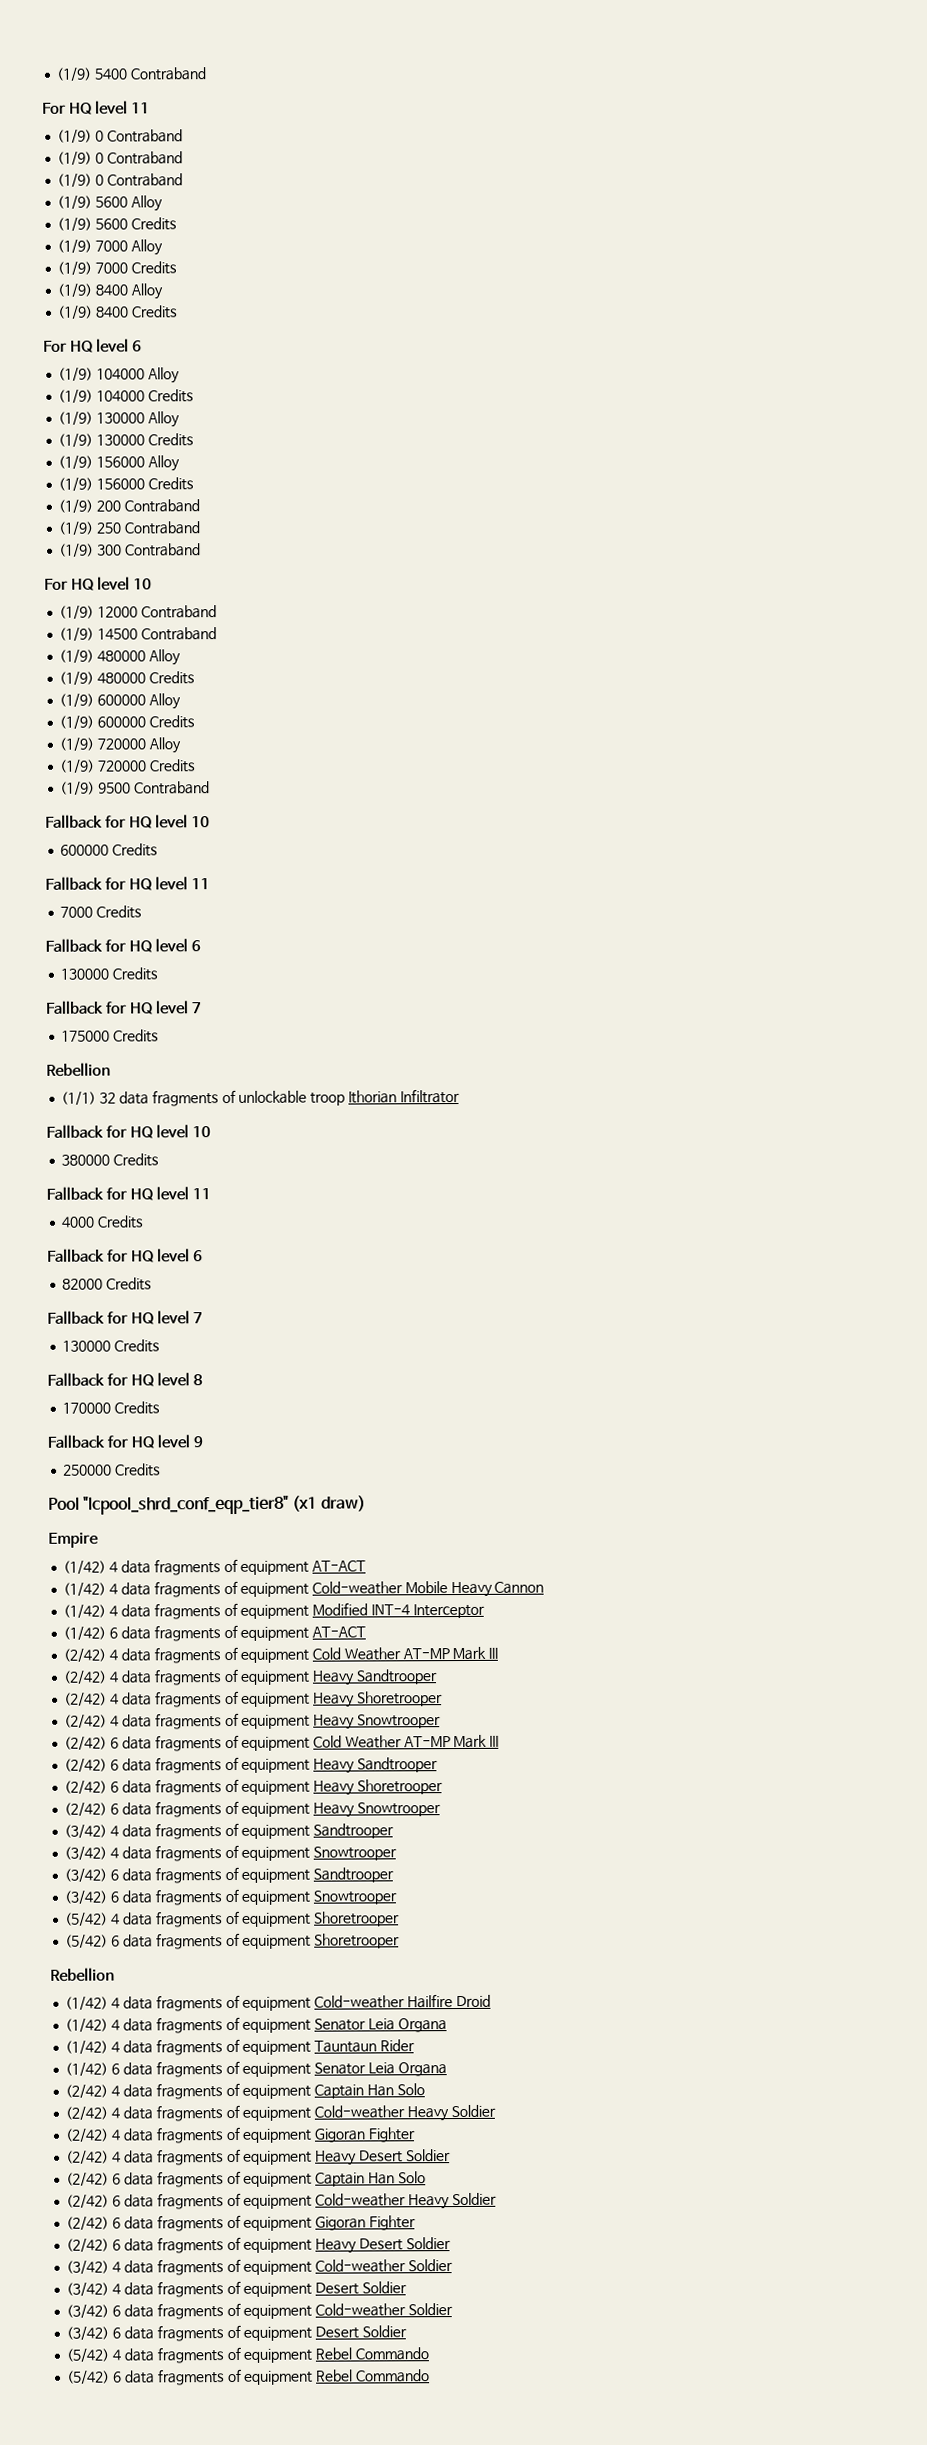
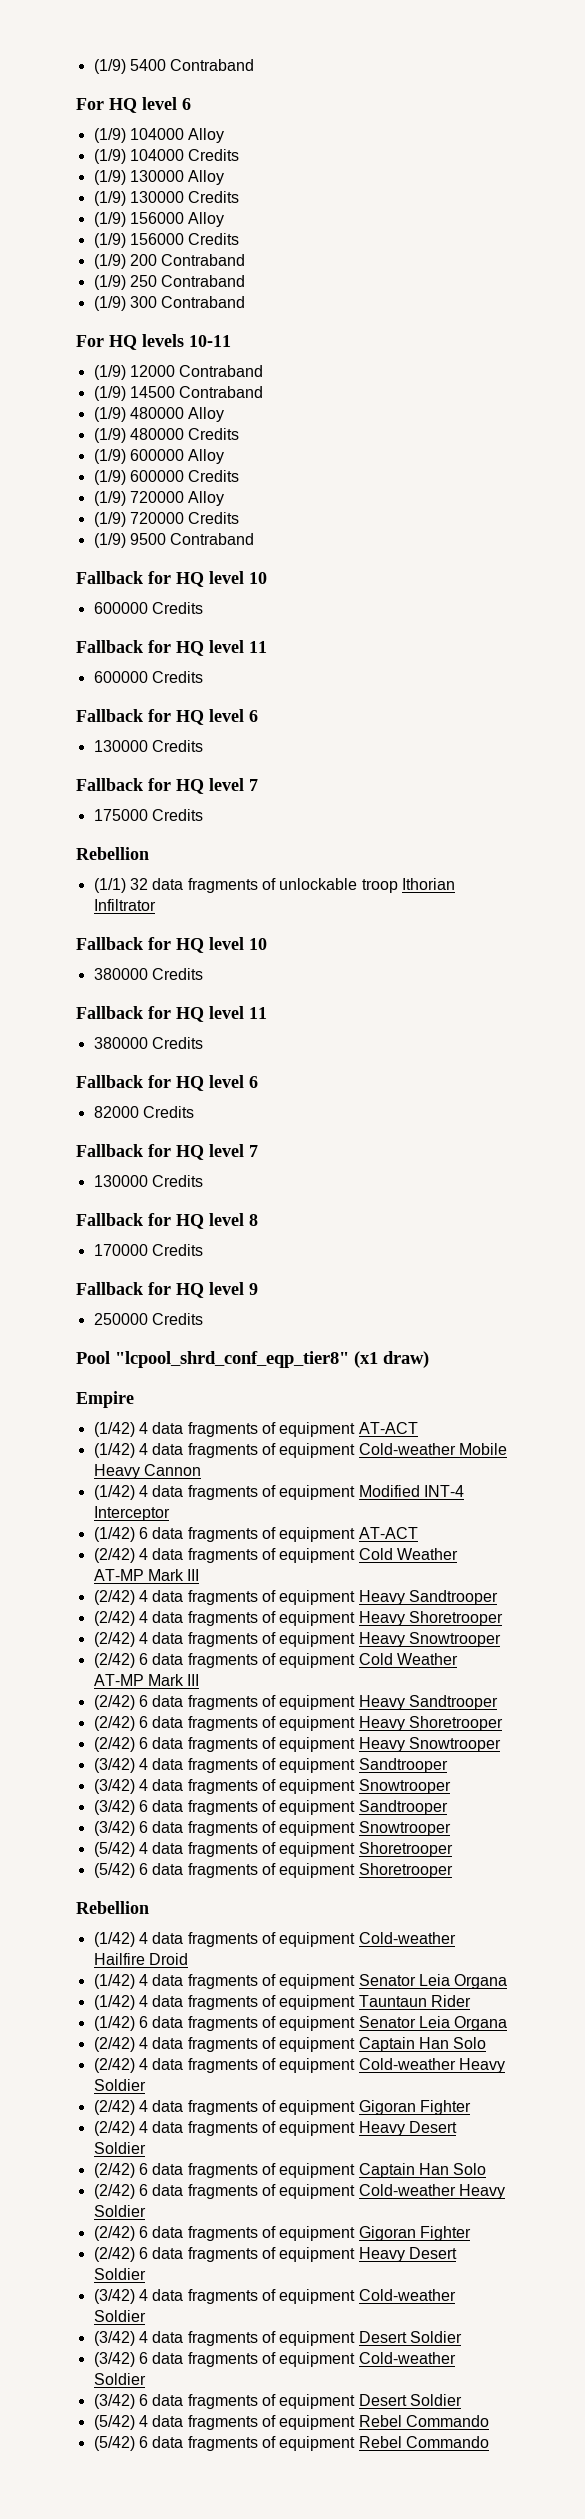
[42,100,150,115] [57,129,183,144] [57,151,183,166] [57,173,183,188] [57,195,163,212] [57,217,177,232] [57,239,163,256] [57,261,177,276] [57,283,163,300] [57,305,178,320] // For HQ level 11 // (1/9) 0 Contraband // (1/9) 0 Contraband // (1/9) 0 Contraband // (1/9) 5600 Alloy // (1/9) 5600 Credits // (1/9) 7000 Alloy // (1/9) 7000 Credits // (1/9) 8400 Alloy // (1/9) 8400 Credits -> (255, 65) none
[96,576,152,591] level 10 -> [142,334,231,347] levels 10-11
[60,906,94,918] 7000 -> [93,671,148,683] 600000
[61,1216,96,1228] 4000 -> [93,1037,148,1049] 380000

